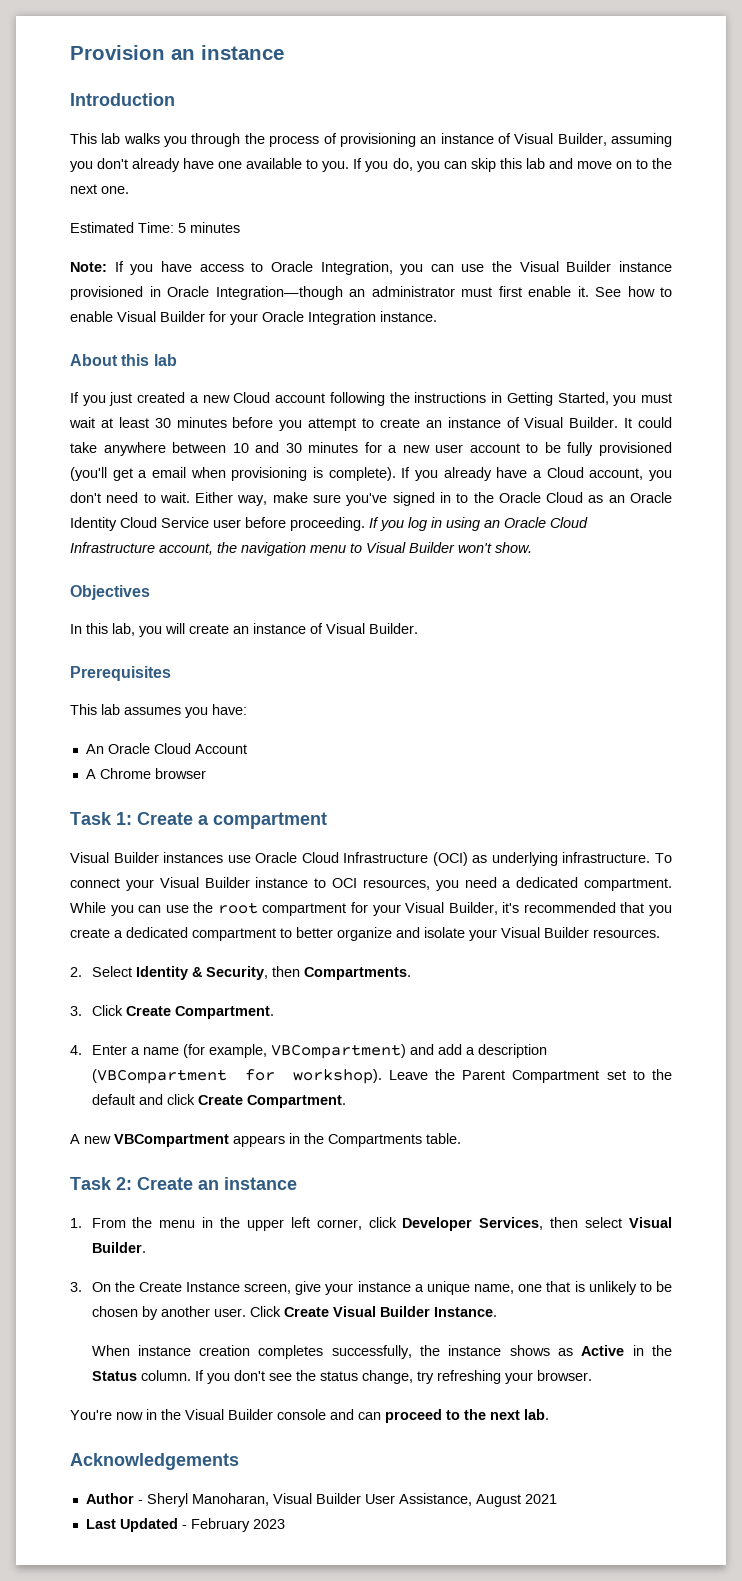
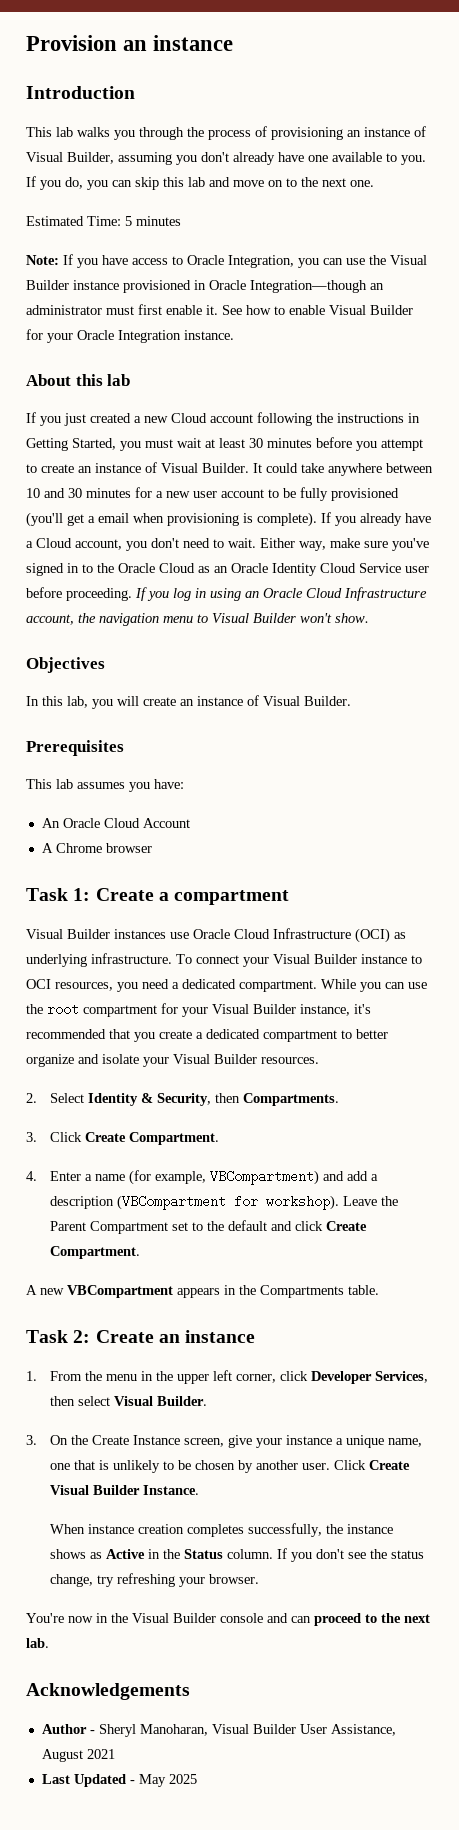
[448,902,498,915] Builder, -> [253,1004,350,1016] Builder instance,
[190,1518,285,1532] February 2023 -> [138,1774,197,1787] May 2025

